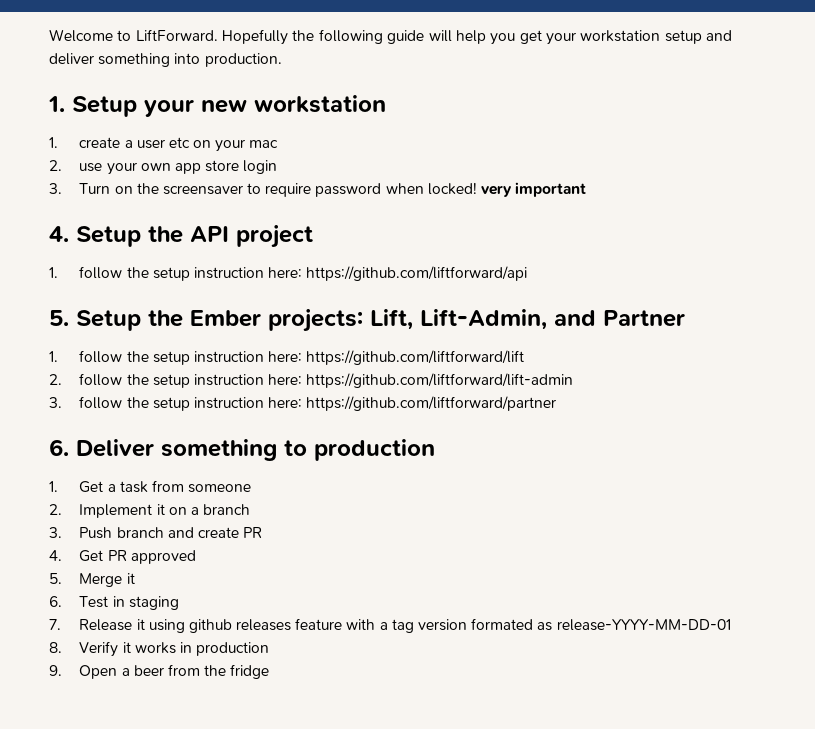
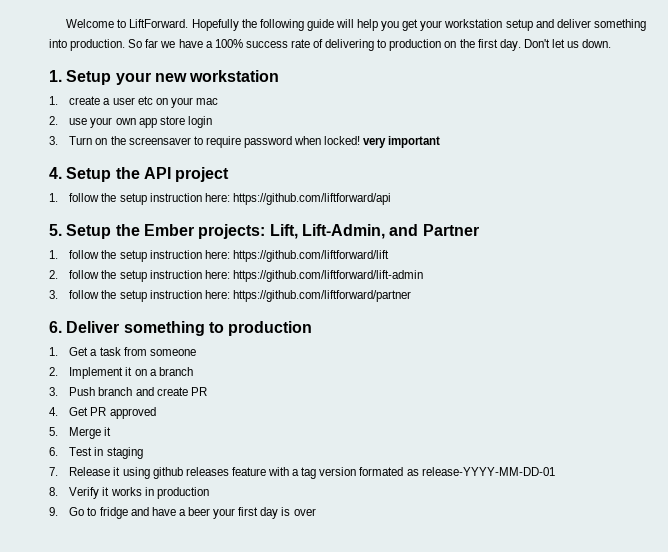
(282, 60) none -> [128,39,612,51] So far we have a 100% success rate of delivering to production on the first day. Don't let us down.
[79,664,270,679] Open a beer from the fridge -> [69,507,316,519] Go to fridge and have a beer your first day is over

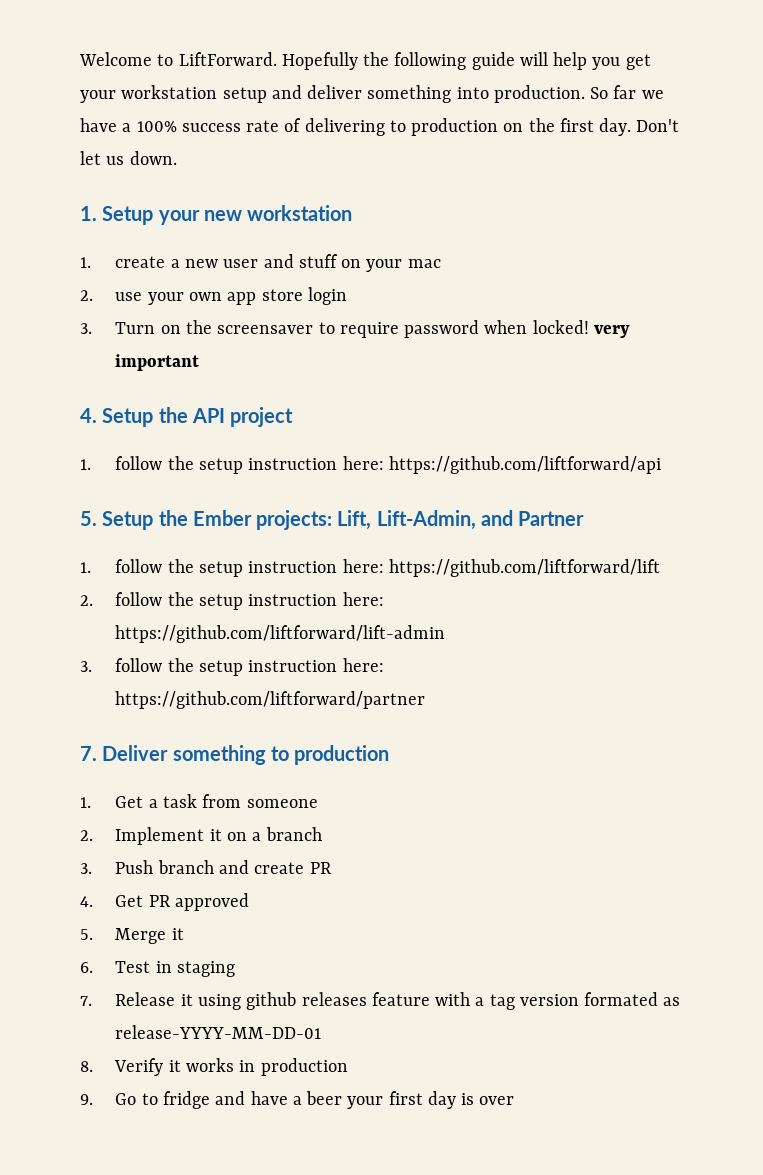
[112,96,153,105] user etc -> [185,254,338,268] new user and stuff
[49,321,62,333] 6. -> [80,746,97,761] 7.

